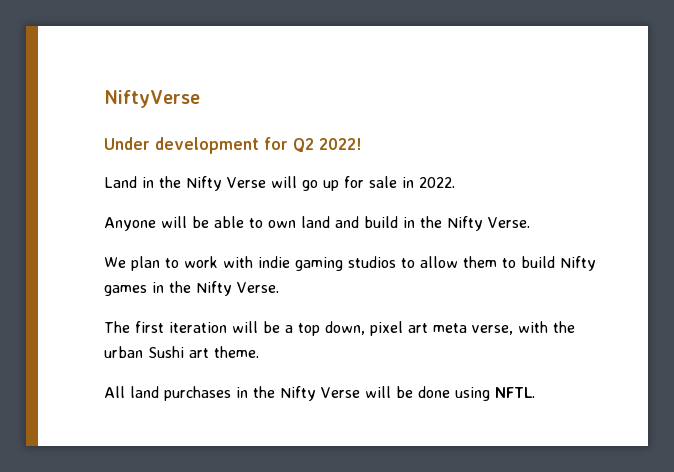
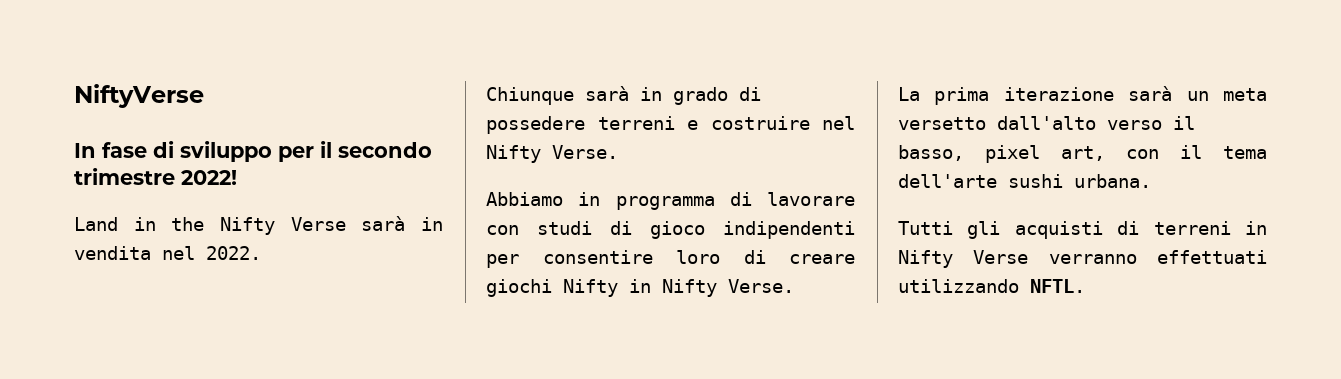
[104,137,314,154] Under development for Q2 -> [74,141,432,162] [74,168,175,185] In fase di sviluppo per il secondo trimestre
[271,176,455,191] [104,216,530,231] [104,256,596,271] [104,281,279,296] [104,321,575,336] [104,346,259,358] [104,386,490,401] will go up for sale in 2022. // Anyone will be able to own land and build in the Nifty Verse. // We plan to work with indie gaming studios to allow them to build Nifty games in the Nifty Verse. // The first iteration will be a top down, pixel art meta verse, with the urban Sushi art theme. // All land purchases in the Nifty Verse will be done using -> [361,216,443,231] [74,246,261,260] [486,86,761,105] [486,116,855,134] [486,145,618,163] [486,192,855,210] [486,221,855,239] [486,250,855,268] [486,279,794,297] [898,86,1267,105] [898,116,1195,130] [898,145,1267,163] [898,174,1151,188] [898,221,1267,239] [898,250,1267,268] [898,279,1019,293] sarà in vendita nel 2022. // Chiunque sarà in grado di possedere terreni e costruire nel Nifty Verse. // Abbiamo in programma di lavorare con studi di gioco indipendenti per consentire loro di creare giochi Nifty in Nifty Verse. // La prima iterazione sarà un meta versetto dall'alto verso il basso, pixel art, con il tema dell'arte sushi urbana. // Tutti gli acquisti di terreni in Nifty Verse verranno effettuati utilizzando

